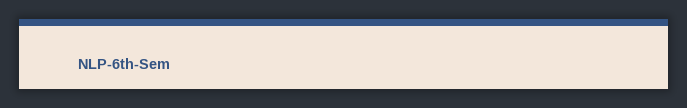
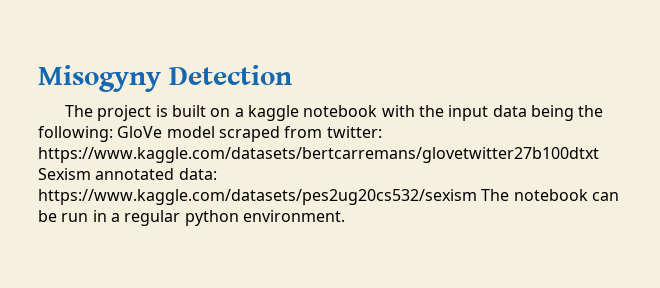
[78,58,170,69] NLP-6th-Sem -> [38,65,292,92] [65,105,604,121] [38,126,382,142] [38,147,599,163] [38,168,217,180] [38,189,619,205] [38,210,345,226] Misogyny Detection // The project is built on a kaggle notebook with the input data being the following: GloVe model scraped from twitter: https://www.kaggle.com/datasets/bertcarremans/glovetwitter27b100dtxt Sexism annotated data: https://www.kaggle.com/datasets/pes2ug20cs532/sexism The notebook can be run in a regular python environment.

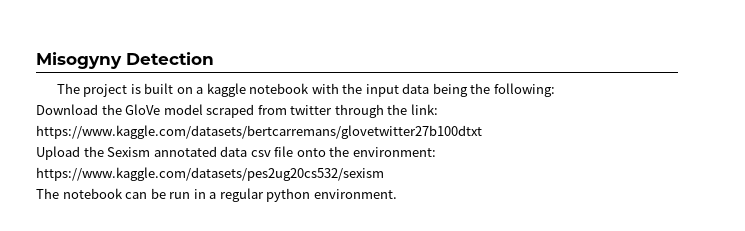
(113, 134) none -> [36,104,122,115] // Download the
[326,126,382,138] [38,147,599,163] [38,168,217,180] twitter: https://www.kaggle.com/datasets/bertcarremans/glovetwitter27b100dtxt Sexism annotated data: -> [290,104,438,118] [36,125,482,139] [36,146,436,160] twitter through the link: https://www.kaggle.com/datasets/bertcarremans/glovetwitter27b100dtxt // Upload the Sexism annotated data csv file onto the environment:
(477, 197) none -> (384, 174) //

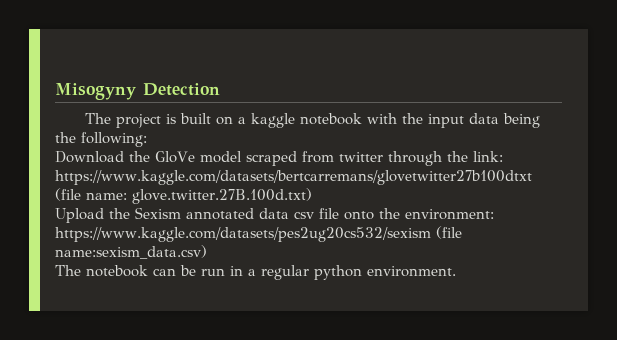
(482, 132) none -> [55,188,312,204] (file name: glove.twitter.27B.100d.txt)
(384, 174) none -> [435,226,462,239] [55,245,207,259] (file name:sexism_data.csv)

